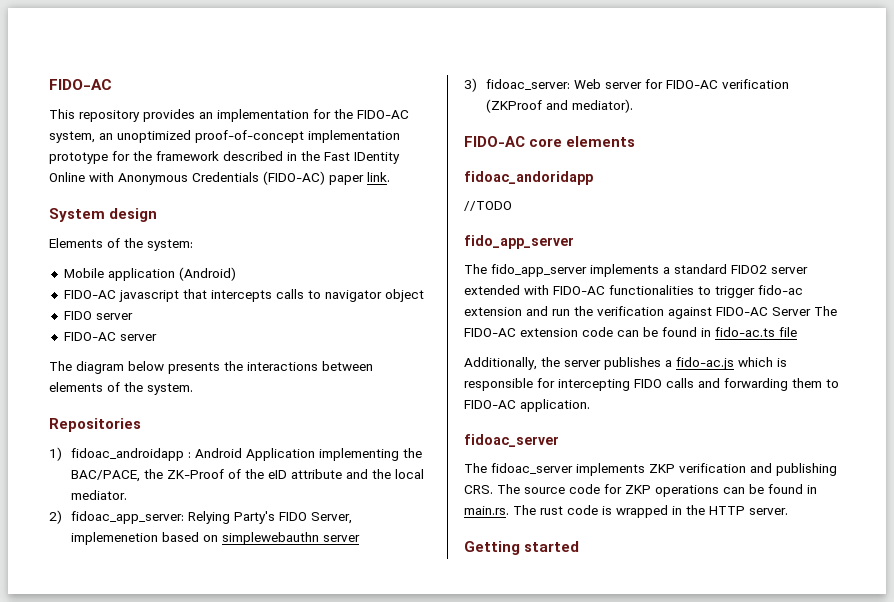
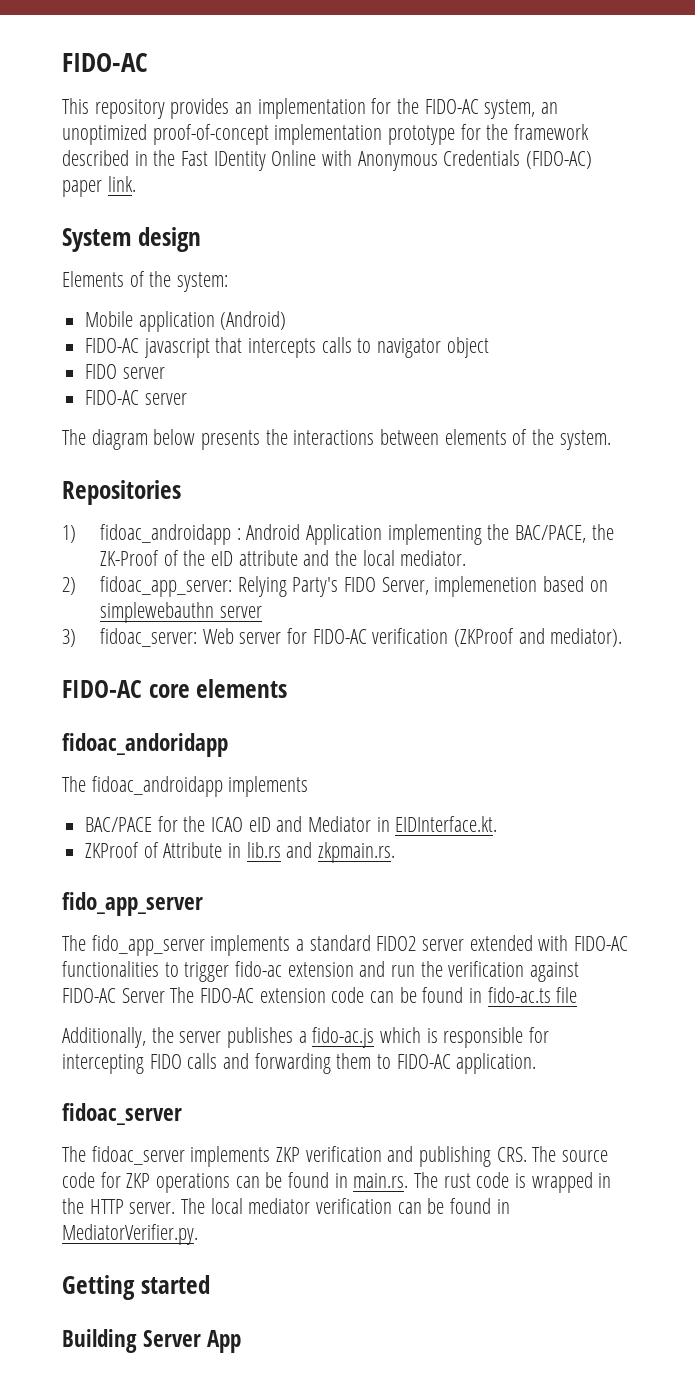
[464,201,512,211] //TODO -> [62,776,309,797] [85,816,498,832] [85,842,396,863] The fidoac_androidapp implements // BAC/PACE for the ICAO eID and Mediator in EIDInterface.kt. // ZKProof of Attribute in lib.rs and zkpmain.rs.
(788, 511) none -> [181,1198,510,1214] [62,1224,198,1245] The local mediator verification can be found in MediatorVerifier.py.
(580, 546) none -> [62,1329,242,1353] // Building Server App

